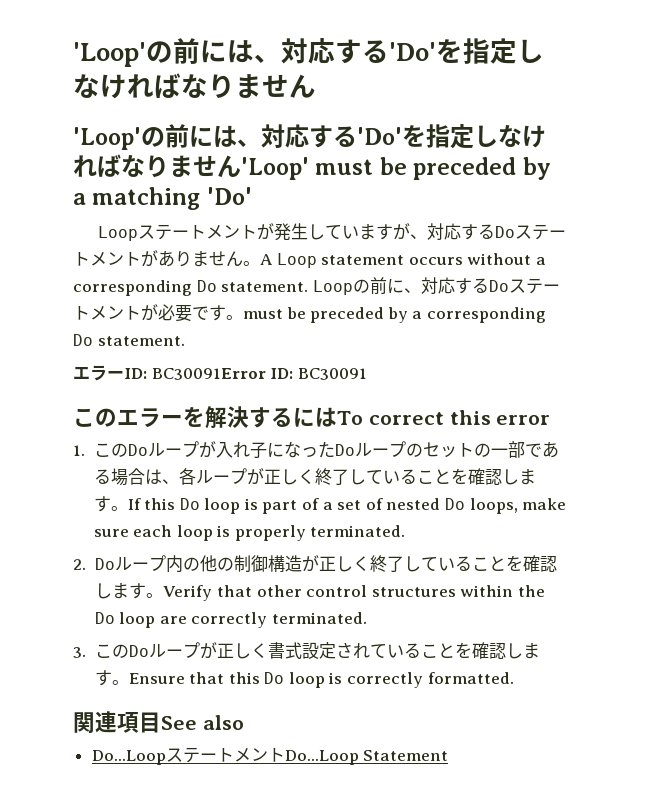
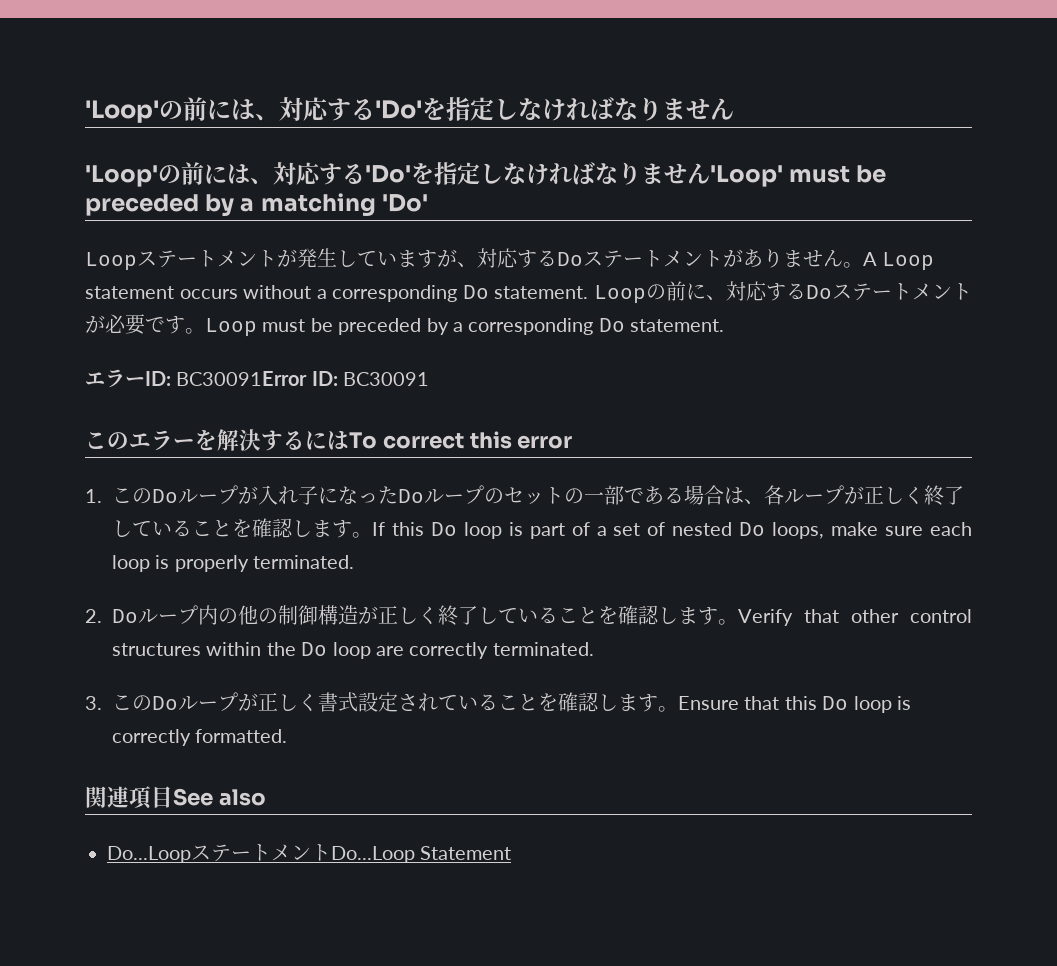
(243, 317) none -> [205,318,257,337] Loop

